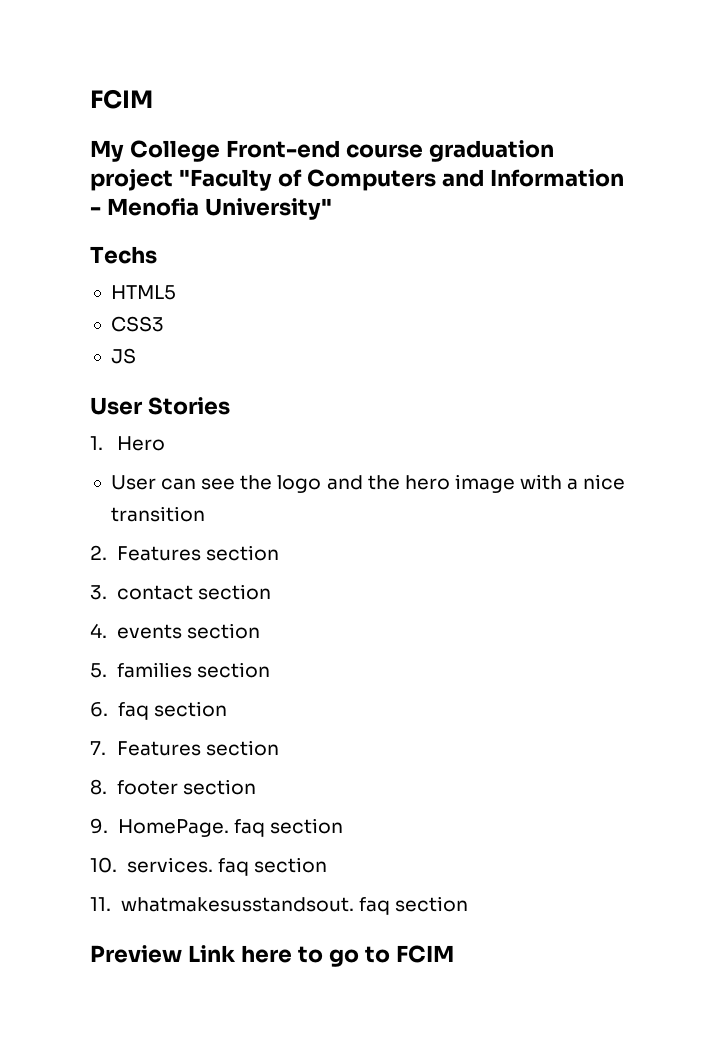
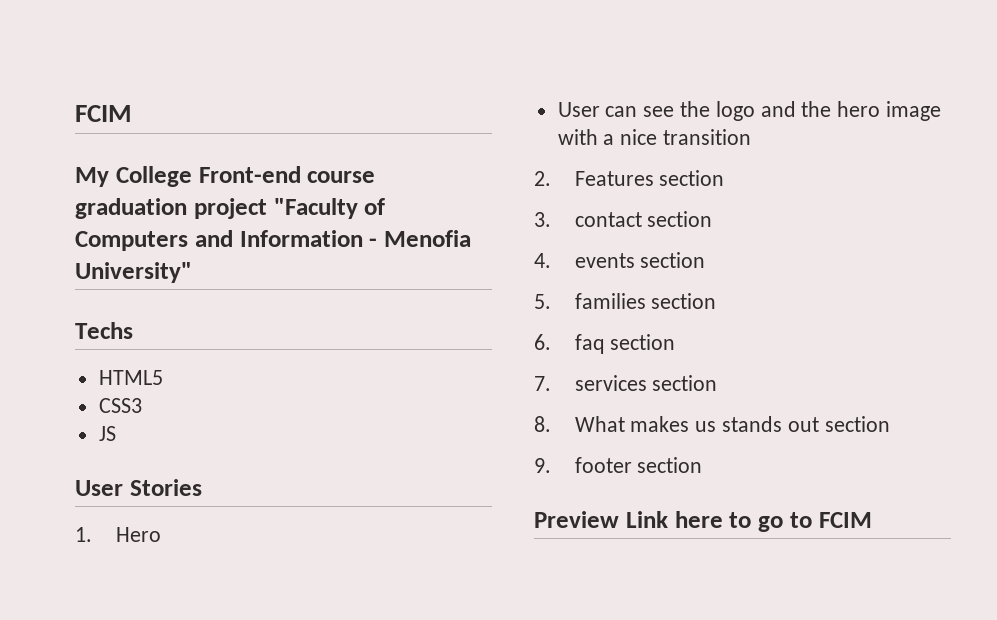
[116,740,279,756] [90,779,107,795] Features section // 8. -> [574,375,718,391] [534,416,890,432] [534,458,551,473] services section // 8. What makes us stands out section // 9.
[90,818,343,837] [90,857,327,876] [90,896,468,915] // 9. HomePage. faq section // 10. services. faq section // 11. whatmakesusstandsout. faq section -> (703, 465) none

